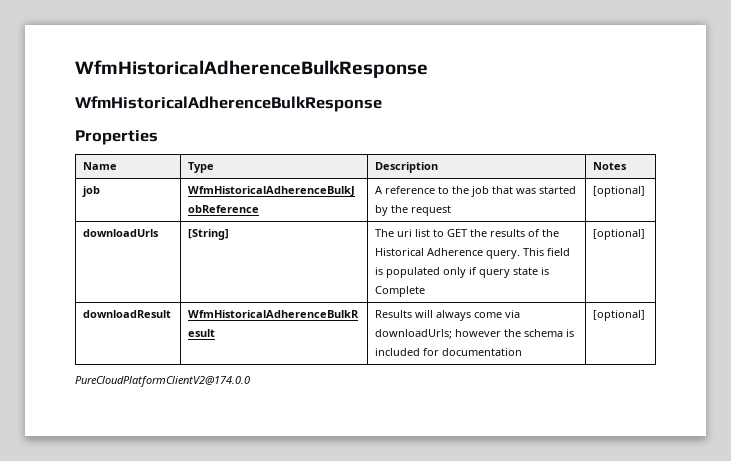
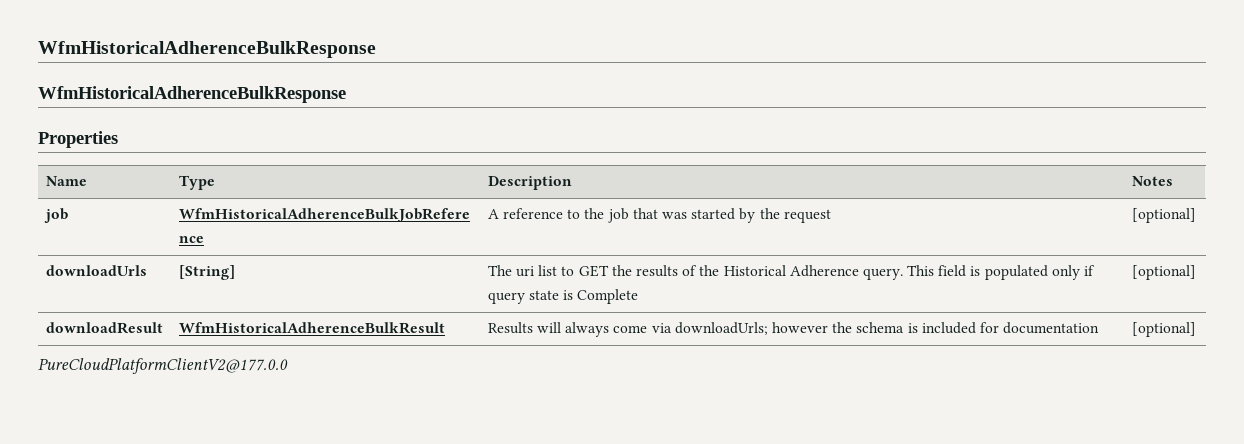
[75,376,250,387] PureCloudPlatformClientV2@174.0.0 -> [38,358,288,374] PureCloudPlatformClientV2@177.0.0

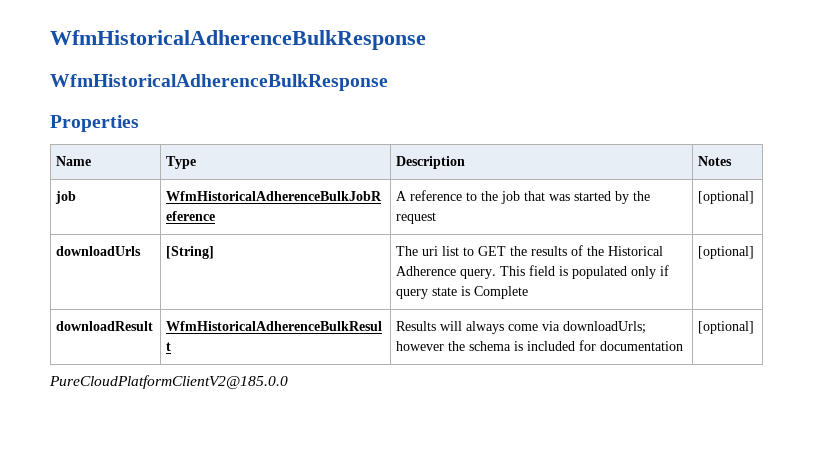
[38,358,288,374] PureCloudPlatformClientV2@177.0.0 -> [49,375,288,389] PureCloudPlatformClientV2@185.0.0

